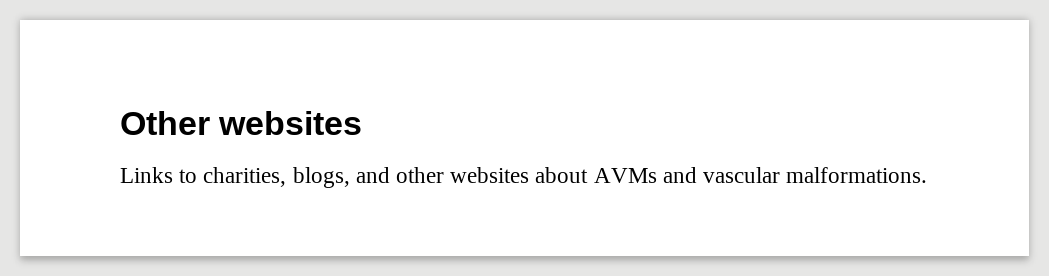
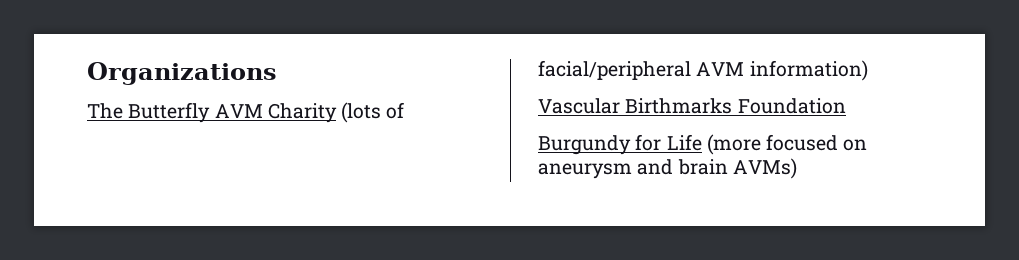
[120,111,363,135] [120,167,928,188] Other websites // Links to charities, blogs, and other websites about AVMs and vascular malformations. -> [87,62,277,85] [87,102,405,123] [538,60,868,81] [538,98,846,114] [538,134,868,155] [538,158,797,179] Organizations // The Butterfly AVM Charity (lots of facial/peripheral AVM information) // Vascular Birthmarks Foundation // Burgundy for Life (more focused on aneurysm and brain AVMs)

